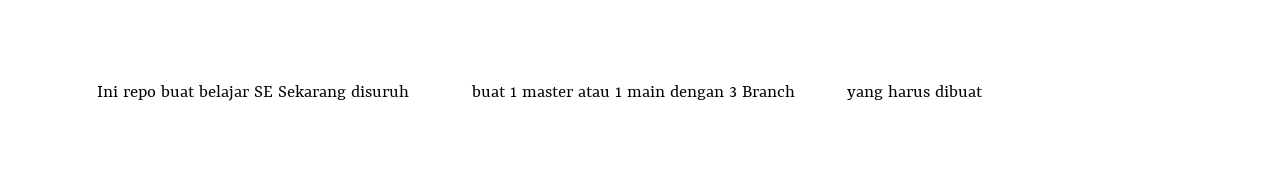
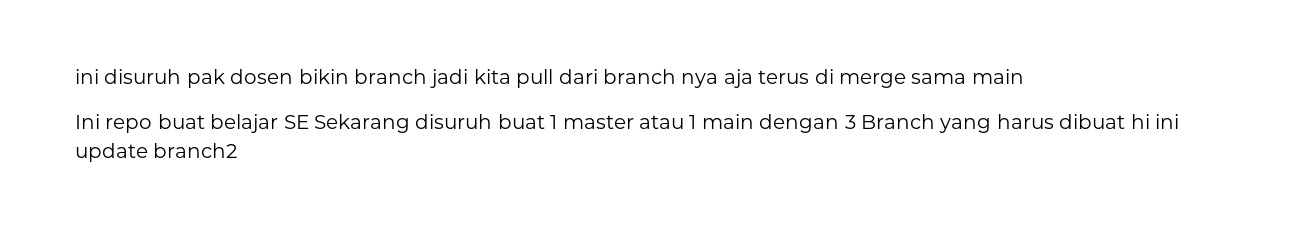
(97, 91) none -> [75,69,1024,88] ini disuruh pak dosen bikin branch jadi kita pull dari branch nya aja terus di merge sama main //
(983, 91) none -> [1130,114,1179,129] [75,143,238,162] hi ini update branch2

